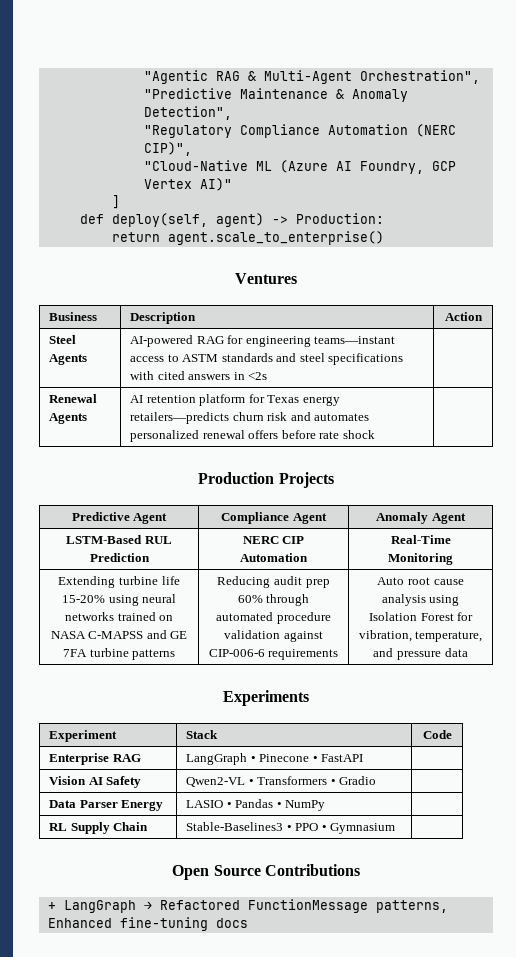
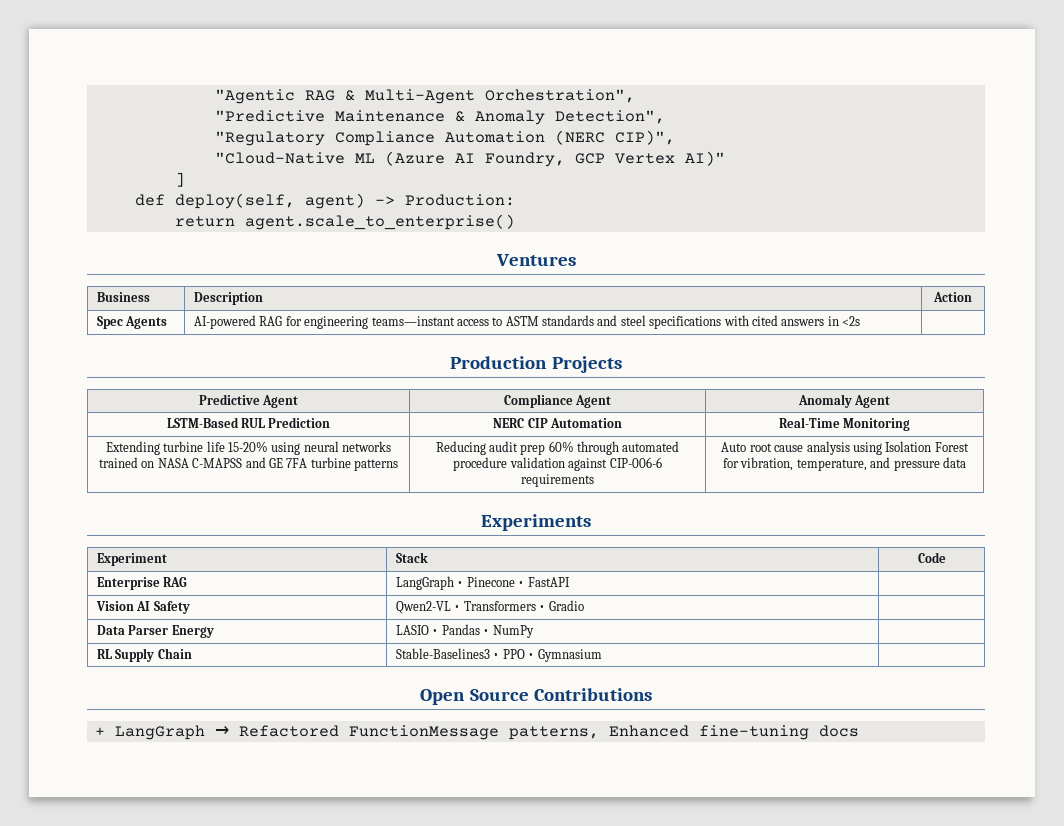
[49,335,77,344] Steel -> [97,316,124,329] Spec
[49,394,98,403] [49,413,88,424] [130,394,340,406] [130,412,370,424] [130,430,375,442] // Renewal Agents | AI retention platform for Texas energy retailers—predicts churn risk and automates personalized renewal offers before rate shock | -> (861, 321) none

